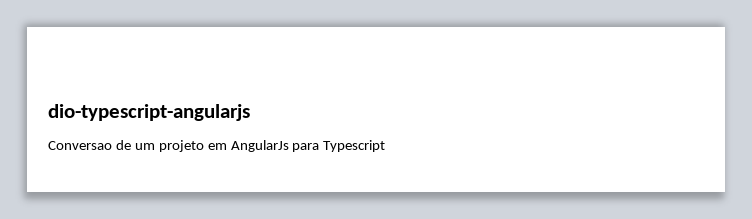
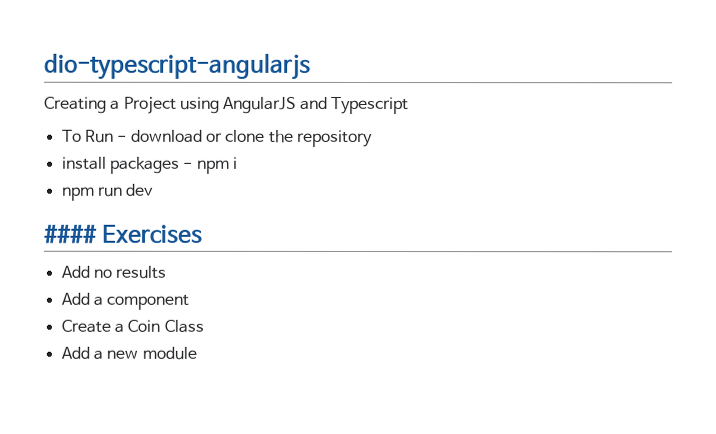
[48,140,386,152] Conversao de um projeto em AngularJs para Typescript -> [44,96,409,115] [61,129,373,148] [61,156,238,174] [61,183,155,201] [43,224,203,244] [60,265,167,279] [60,292,190,310] [60,319,204,333] [60,346,197,360] Creating a Project using AngularJS and Typescript // To Run - download or clone the repository // install packages - npm i // npm run dev // #### Exercises // Add no results // Add a component // Create a Coin Class // Add a new module

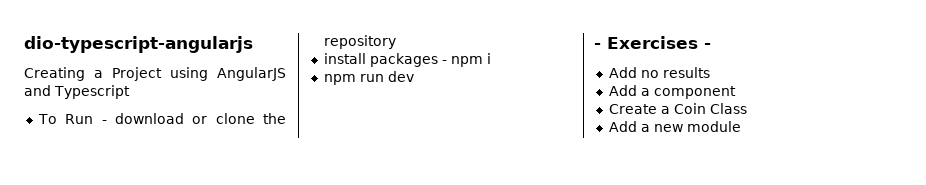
[43,224,97,244] #### -> [594,43,601,49] -
(203, 234) none -> [704,43,711,49] -

